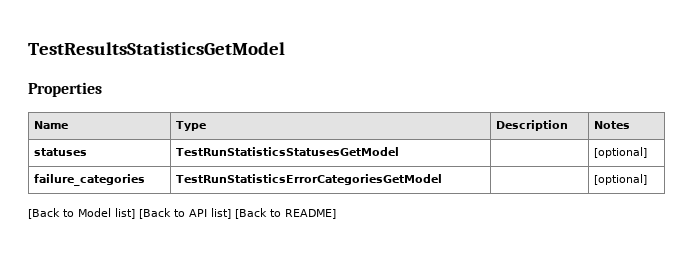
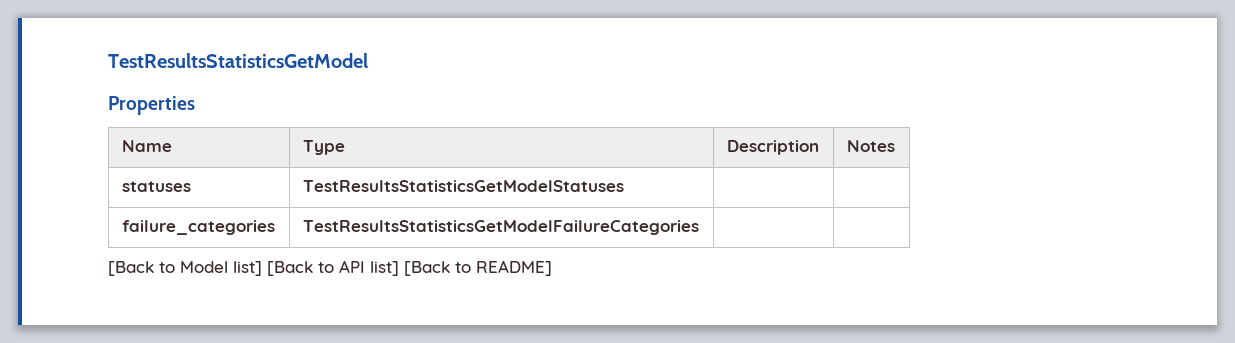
[176,147,400,156] [594,147,648,158] TestRunStatisticsStatusesGetModel | | [optional] -> [302,180,624,192] TestResultsStatisticsGetModelStatuses | |
[176,174,443,185] [594,174,648,185] TestRunStatisticsErrorCategoriesGetModel | | [optional] -> [302,220,699,235] TestResultsStatisticsGetModelFailureCategories | |

